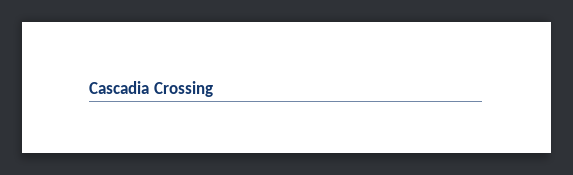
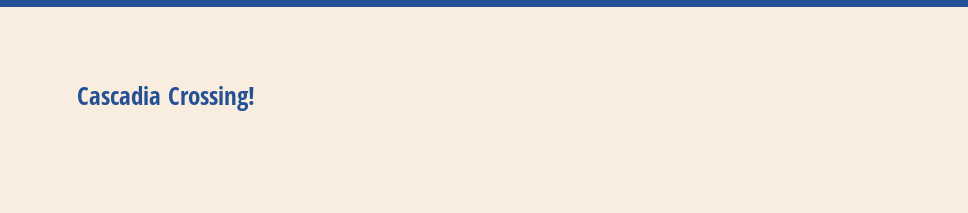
[153,81,213,97] Crossing -> [167,86,255,111] Crossing!

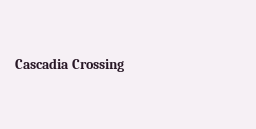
[167,86,255,111] Crossing! -> [71,59,124,72] Crossing

